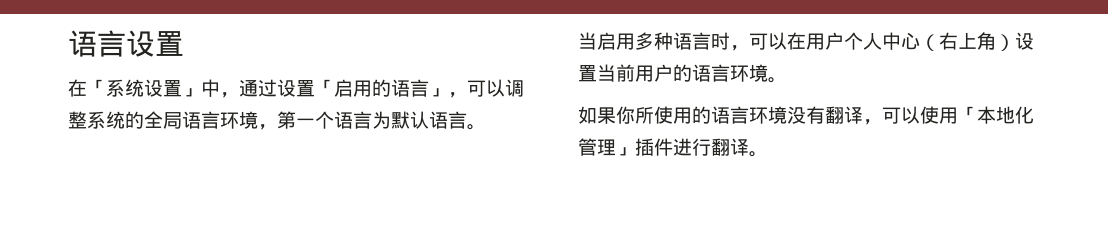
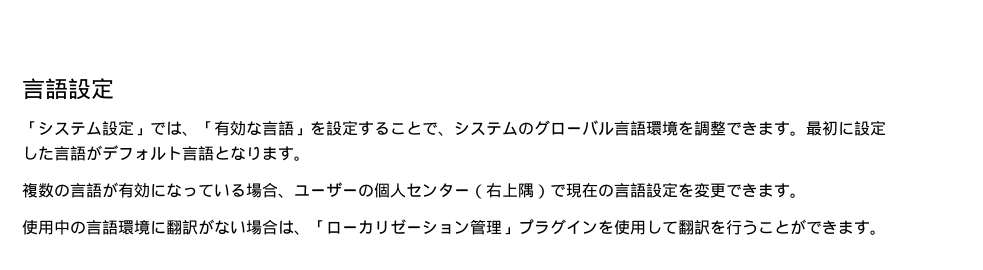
[68,30,184,57] [68,79,524,98] [68,111,486,130] [578,32,1034,51] [578,64,787,83] [578,106,1034,125] [578,138,749,156] 语言设置 // 在「系统设置」中，通过设置「启用的语言」，可以调整系统的全局语言环境，第一个语言为默认语言。 // 当启用多种语言时，可以在用户个人中心（右上角）设置当前用户的语言环境。 // 如果你所使用的语言环境没有翻译，可以使用「本地化管理」插件进行翻译 -> [22,78,114,100] [22,120,886,136] [22,145,310,161] [22,182,806,199] [22,219,870,235] 言語設定 // 「システム設定」では、「有効な言語」を設定することで、システムのグローバル言語環境を調整できます。最初に設定した言語がデフォルト言語となります。 // 複数の言語が有効になっている場合、ユーザーの個人センター（右上隅）で現在の言語設定を変更できます。 // 使用中の言語環境に翻訳がない場合は、「ローカリゼーション管理」プラグインを使用して翻訳を行うことができます

